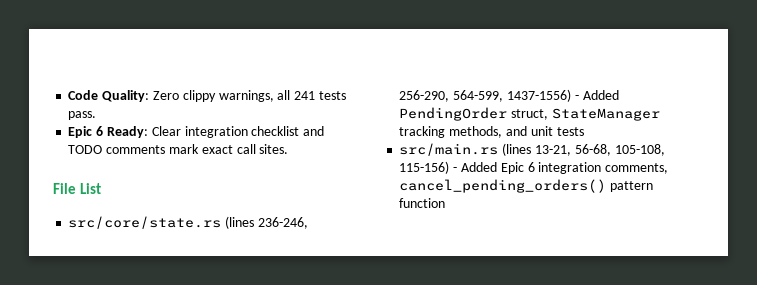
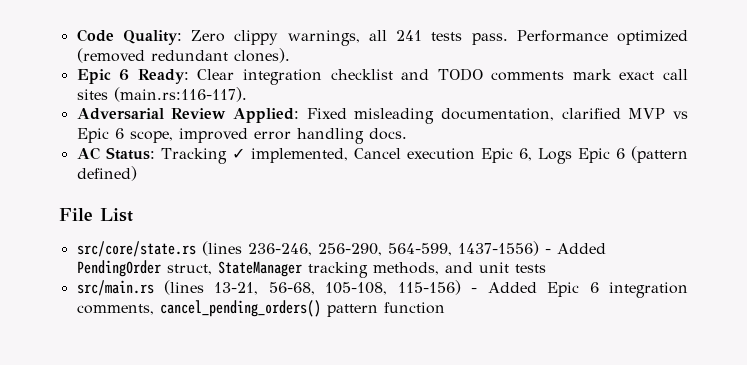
(97, 115) none -> [516,30,689,45] [76,48,290,63] Performance optimized (removed redundant clones).
[259,144,289,154] sites. -> [76,87,247,102] [76,108,688,124] [76,128,407,144] [76,146,689,164] [76,166,137,181] sites (main.rs:116-117). // Adversarial Review Applied: Fixed misleading documentation, clarified MVP vs Epic 6 scope, improved error handling docs. // AC Status: Tracking ✓ implemented, Cancel execution Epic 6, Logs Epic 6 (pattern defined)

